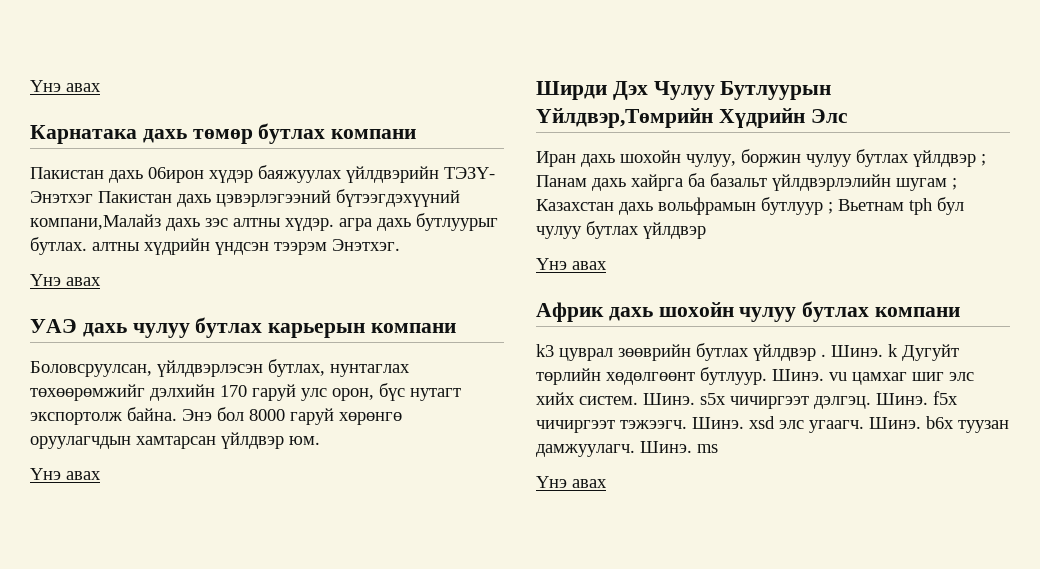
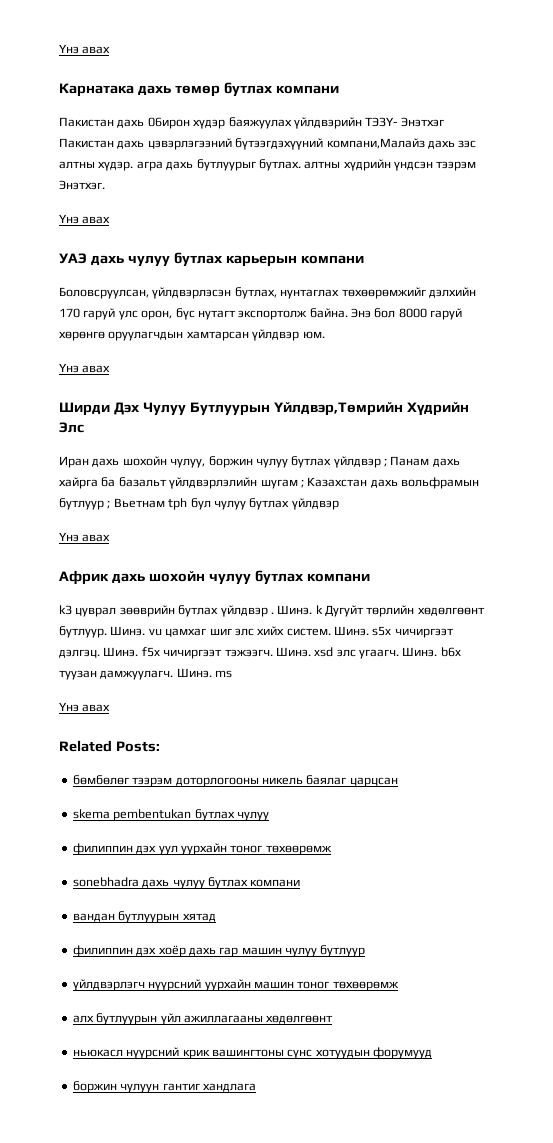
(607, 483) none -> [59,740,160,752] [72,775,398,787] [72,809,269,821] [72,843,332,855] [72,877,301,889] [72,911,216,923] [72,945,366,957] [72,979,399,991] [72,1013,334,1025] [72,1047,432,1059] [72,1081,256,1093] // Related Posts: // бөмбөлөг тээрэм доторлогооны никель баялаг царцсан // skema pembentukan бутлах чулуу // филиппин дэх уул уурхайн тоног төхөөрөмж // sonebhadra дахь чулуу бутлах компани // вандан бутлуурын хятад // филиппин дэх хоёр дахь гар машин чулуу бутлуур // үйлдвэрлэгч нүүрсний уурхайн машин тоног төхөөрөмж // алх бутлуурын үйл ажиллагааны хөдөлгөөнт // ньюкасл нүүрсний крик вашингтоны сүнс хотуудын форумууд // боржин чулуун гантиг хандлага

